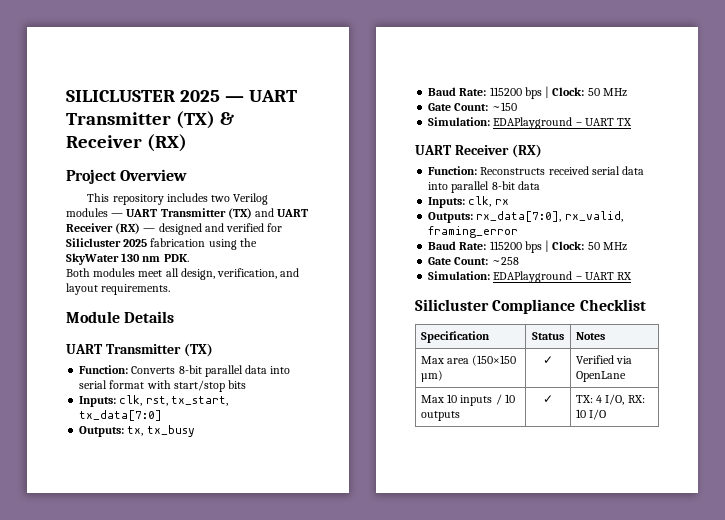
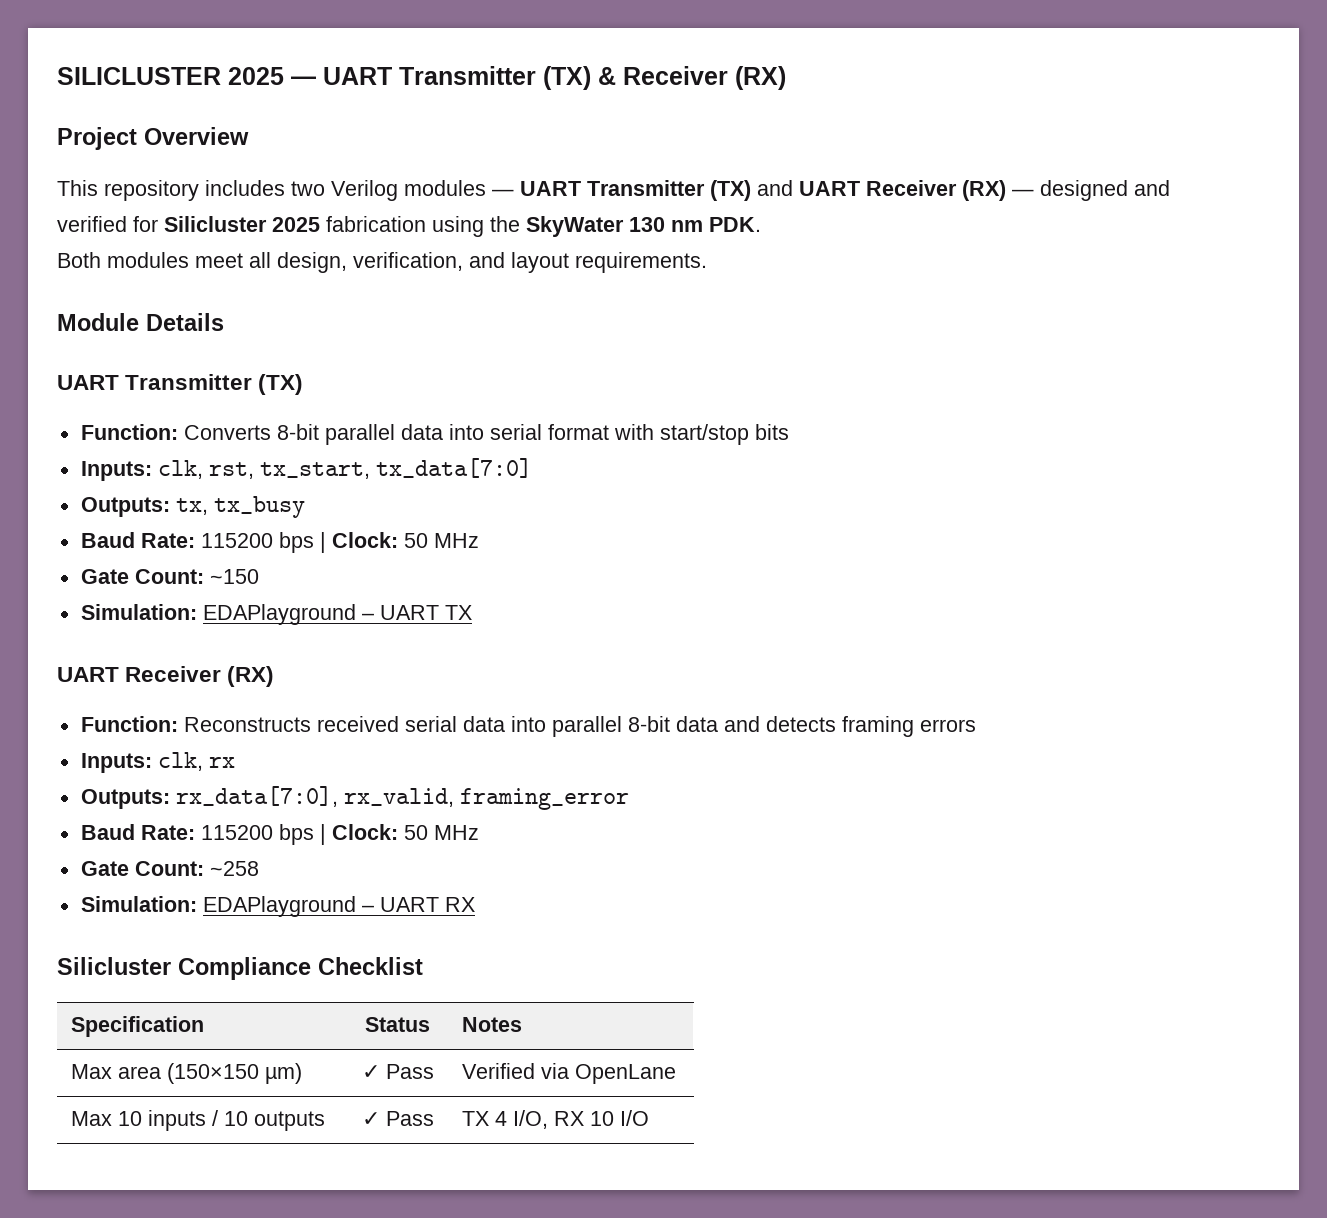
(540, 185) none -> [723,716,976,737] and detects framing errors
(553, 360) none -> [385,1064,434,1079] Pass
[575,395,593,403] | TX: -> [385,1111,434,1126] [461,1111,489,1126] Pass | TX
[627,395,645,403] RX: -> [553,1111,584,1126] RX

